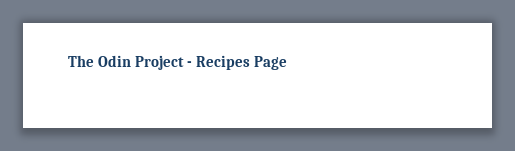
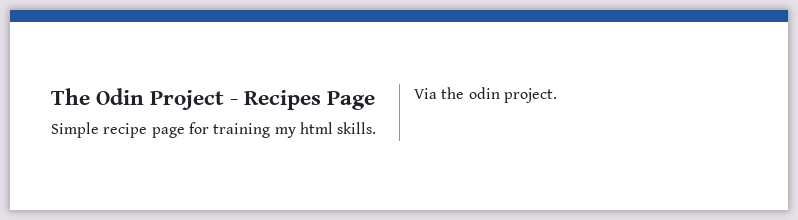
(288, 63) none -> [51,122,377,138] [414,87,557,103] // Simple recipe page for training my html skills. Via the odin project.

